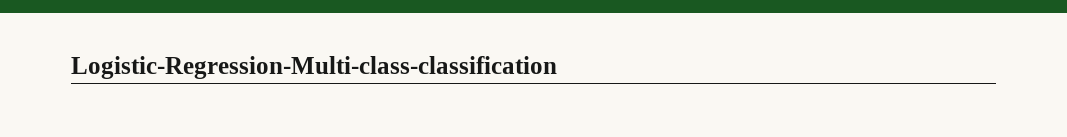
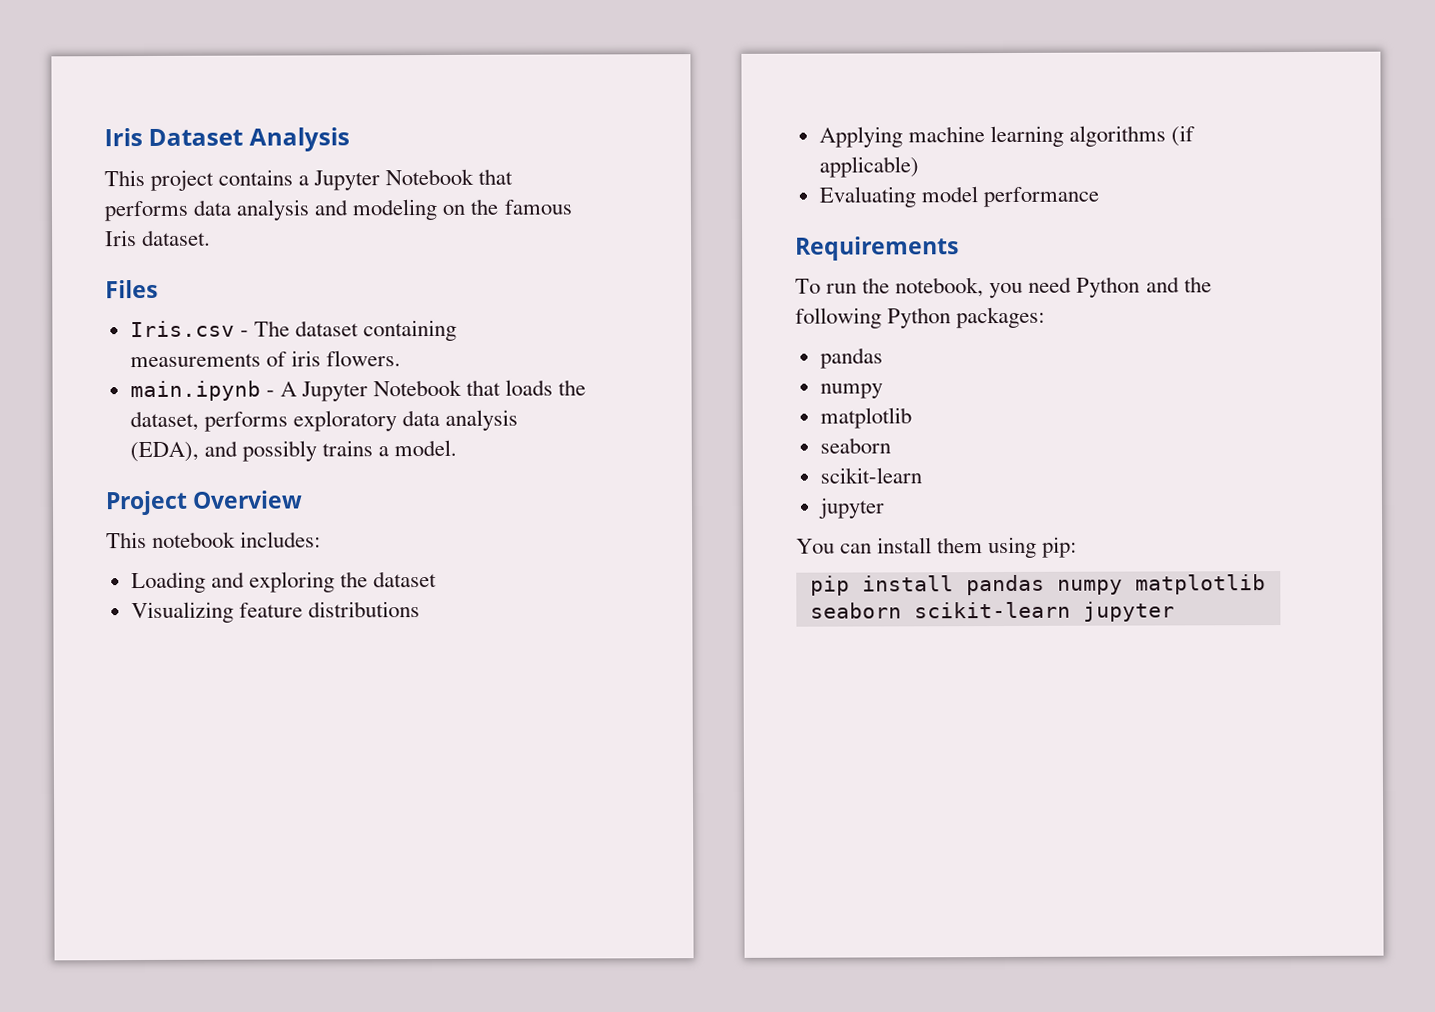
[71,56,557,79] Logistic-Regression-Multi-class-classification -> [104,127,350,152] [104,168,514,191] [104,198,572,222] [105,229,212,247] [105,279,158,299] [129,319,458,342] [129,350,401,368] [129,379,587,402] [129,409,519,432] [129,439,458,463] [105,490,304,516] [106,531,322,549] [130,570,438,594] [130,601,420,624] [818,125,1196,148] [818,156,919,178] [818,186,1099,208] [795,236,959,261] [795,276,1212,299] [795,306,1046,329] [819,347,883,369] [819,383,883,399] [819,407,912,429] [819,437,891,454] [819,467,922,484] [817,497,885,519] [796,536,1078,559] [809,574,1266,596] [809,601,1175,622] Iris Dataset Analysis // This project contains a Jupyter Notebook that performs data analysis and modeling on the famous Iris dataset. // Files // Iris.csv - The dataset containing measurements of iris flowers. // main.ipynb - A Jupyter Notebook that loads the dataset, performs exploratory data analysis (EDA), and possibly trains a model. // Project Overview // This notebook includes: // Loading and exploring the dataset // Visualizing feature distributions // Applying machine learning algorithms (if applicable) // Evaluating model performance // Requirements // To run the notebook, you need Python and the following Python packages: // pandas // numpy // matplotlib // seaborn // scikit-learn // jupyter // You can install them using pip: // pip install pandas numpy matplotlib seaborn scikit-learn jupyter

